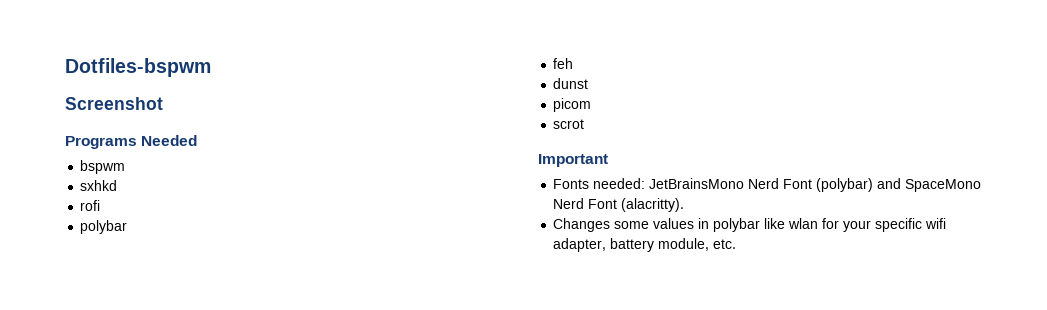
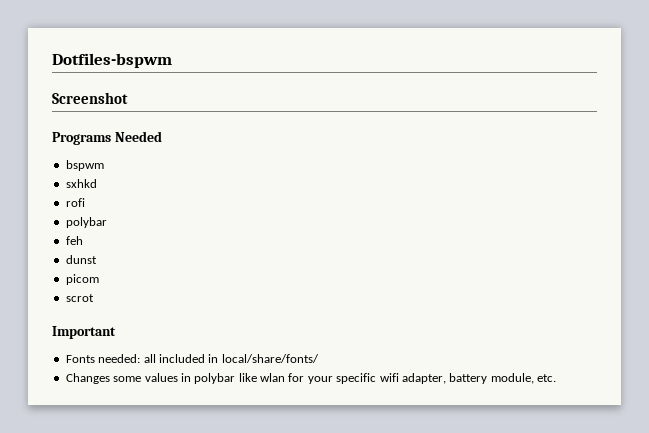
[649,178,982,192] [553,198,685,212] JetBrainsMono Nerd Font (polybar) and SpaceMono Nerd Font (alacritty). -> [143,354,319,363] all included in local/share/fonts/

